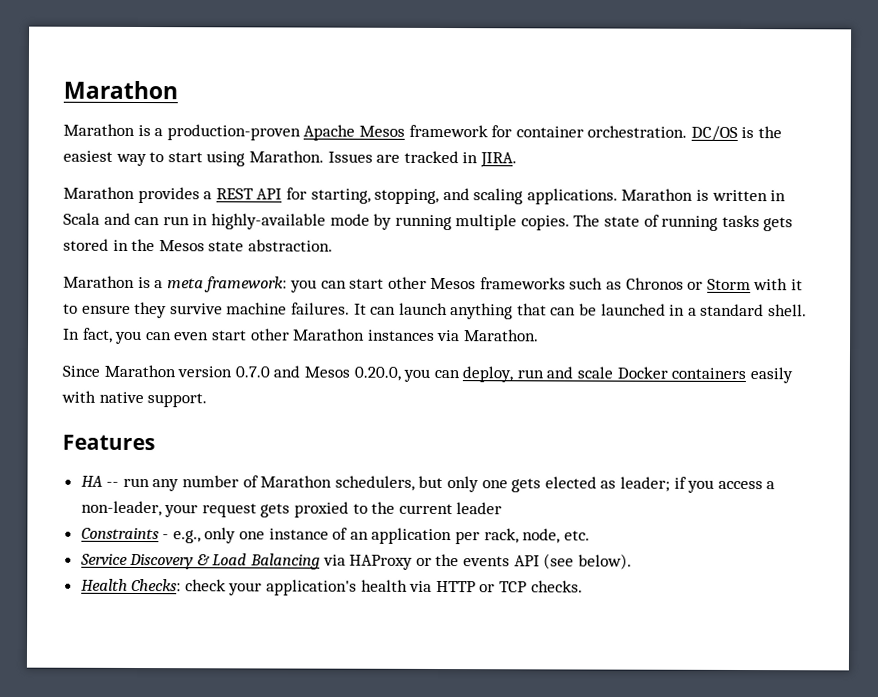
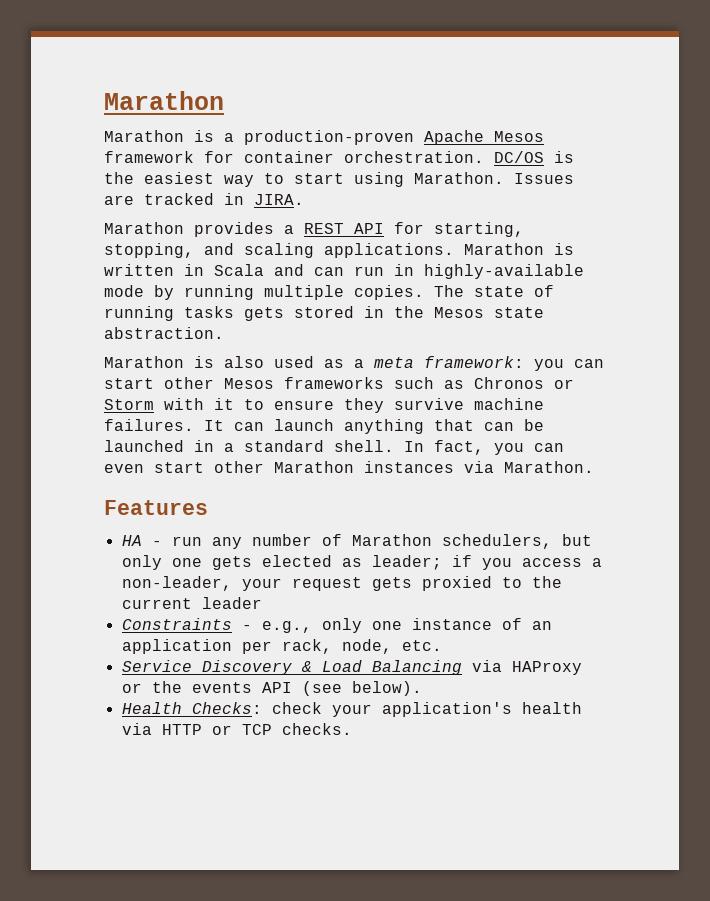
(151, 282) none -> [224,356,344,368] also used as
[62,364,793,384] [61,390,208,408] // Since Marathon version 0.7.0 and Mesos 0.20.0, you can deploy, run and scale Docker containers easily with native support. -> (594, 467) none
[106,481,120,487] -- -> [151,541,162,546] -

